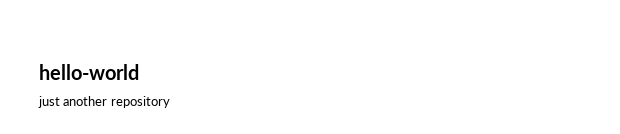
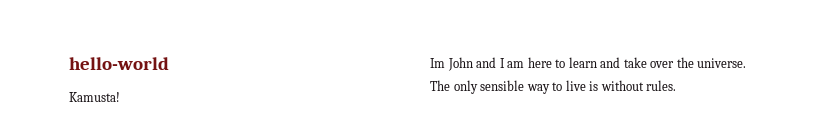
[38,96,170,108] just another repository -> [69,92,120,102] [430,57,747,71] [430,80,677,94] Kamusta! // Im John and I am here to learn and take over the universe. The only sensible way to live is without rules.

